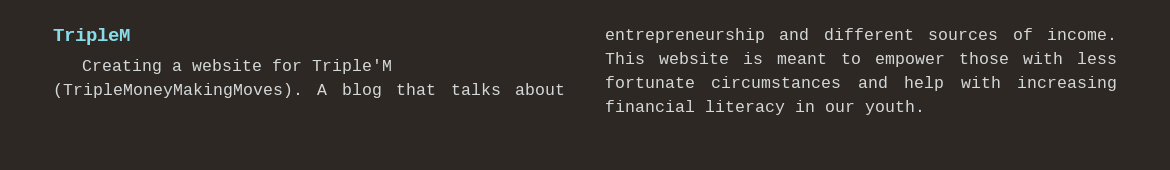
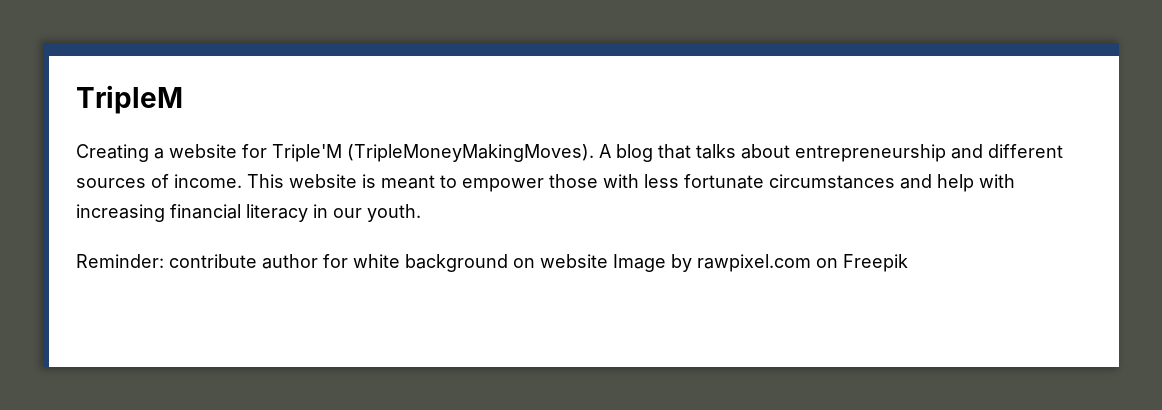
(925, 107) none -> [76,254,908,272] // Reminder: contribute author for white background on website Image by rawpixel.com on Freepik

